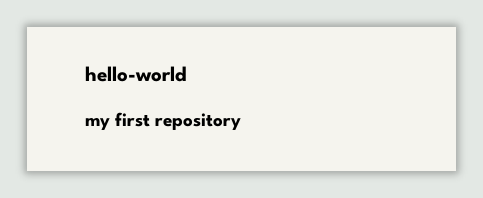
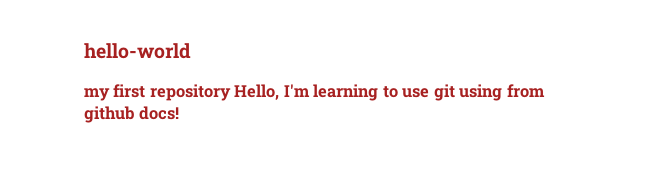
(242, 121) none -> [234,84,545,101] [84,106,180,123] Hello, I'm learning to use git using from github docs!

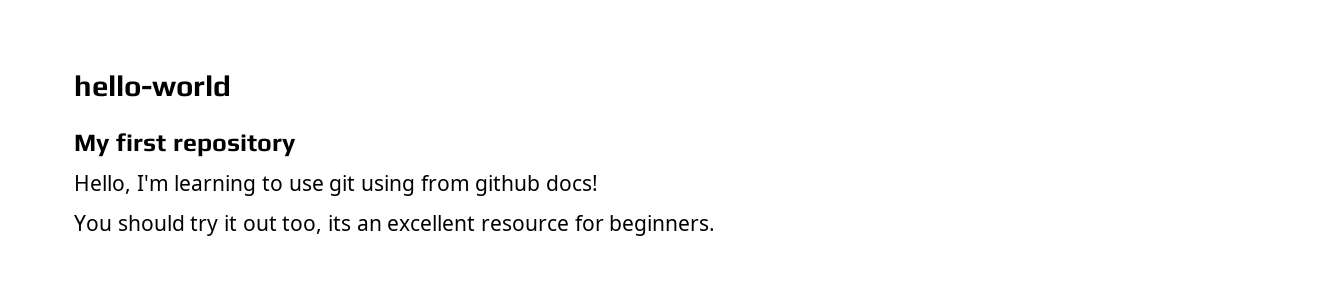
[84,88,110,101] my -> [74,134,110,157] My
(231, 92) none -> (296, 145) //
(180, 113) none -> [74,215,716,236] // You should try it out too, its an excellent resource for beginners.

